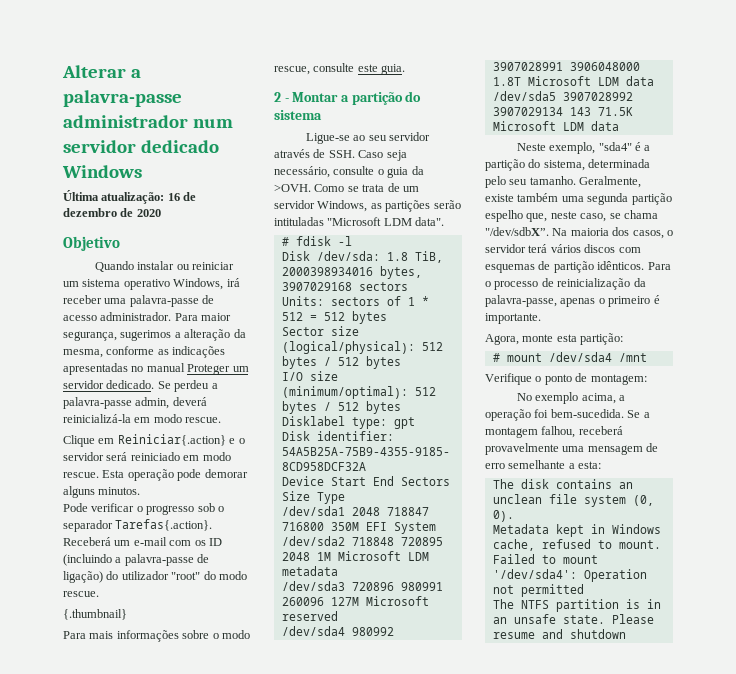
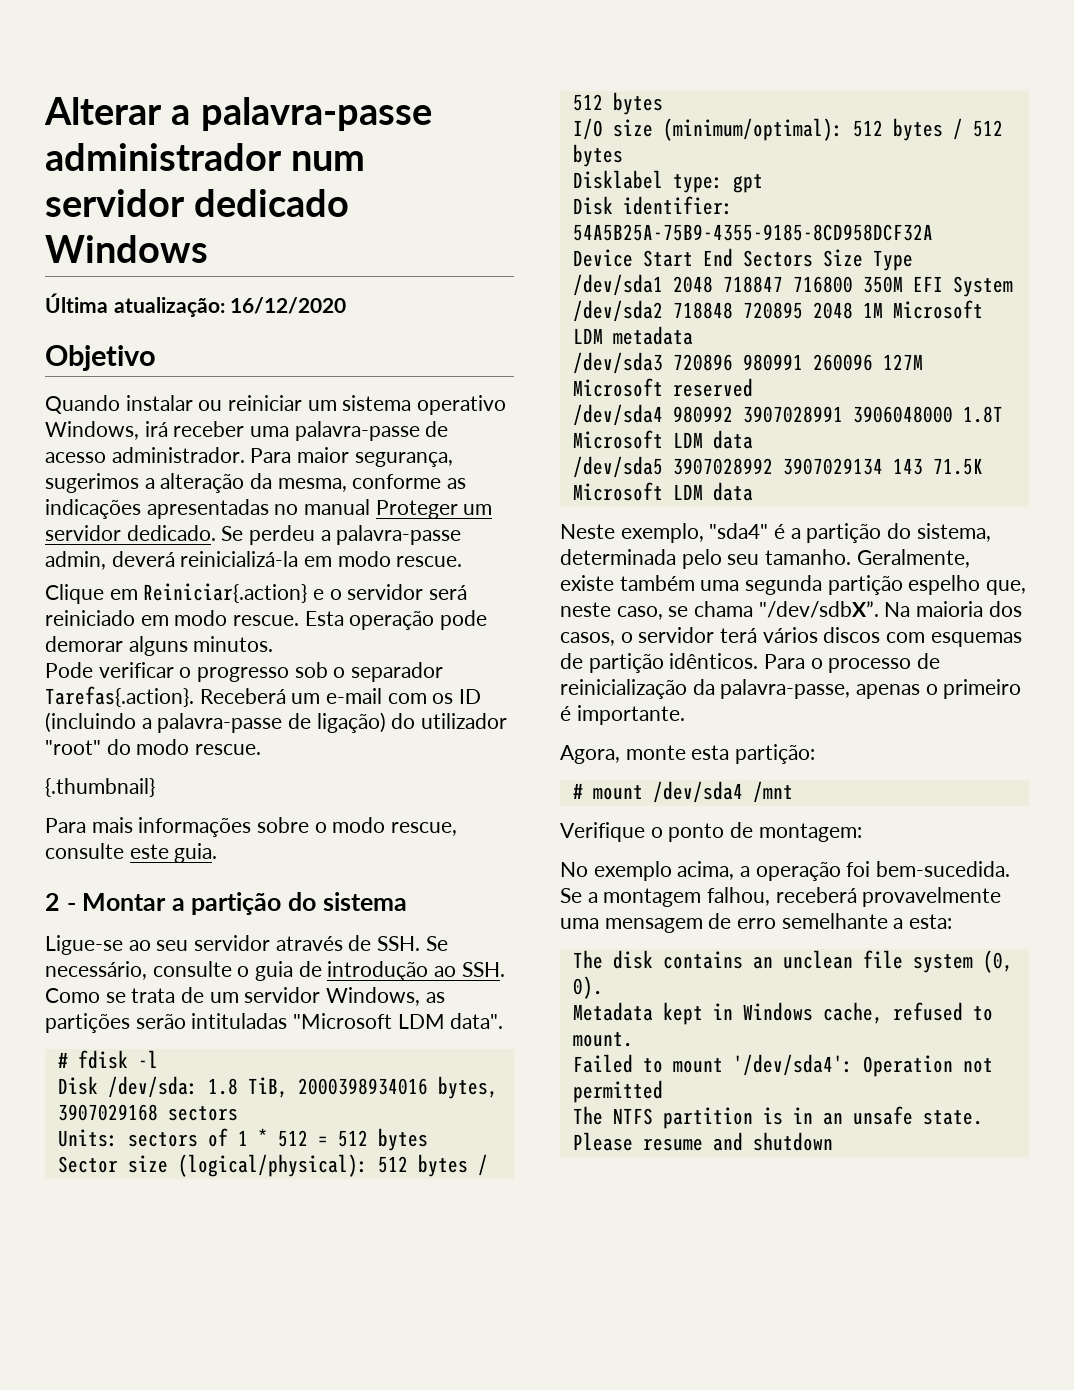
[167,192,197,201] [63,208,161,217] 16 de dezembro de 2020 -> [230,297,347,314] 16/12/2020
[358,150,407,161] Caso seja -> [425,936,448,951] Se
[411,166,424,175] [274,184,311,192] da >OVH. -> [298,961,505,981] de introdução ao SSH.

